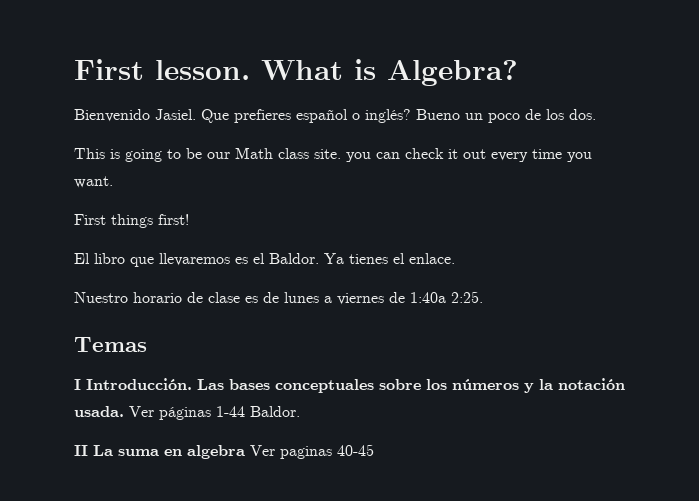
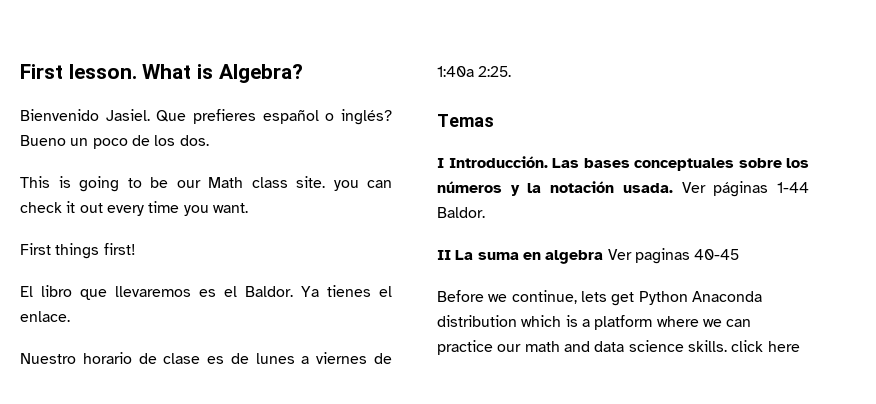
(374, 450) none -> [437,290,762,306] [437,315,752,330] [437,340,800,355] // Before we continue, lets get Python Anaconda distribution which is a platform where we can practice our math and data science skills. click here

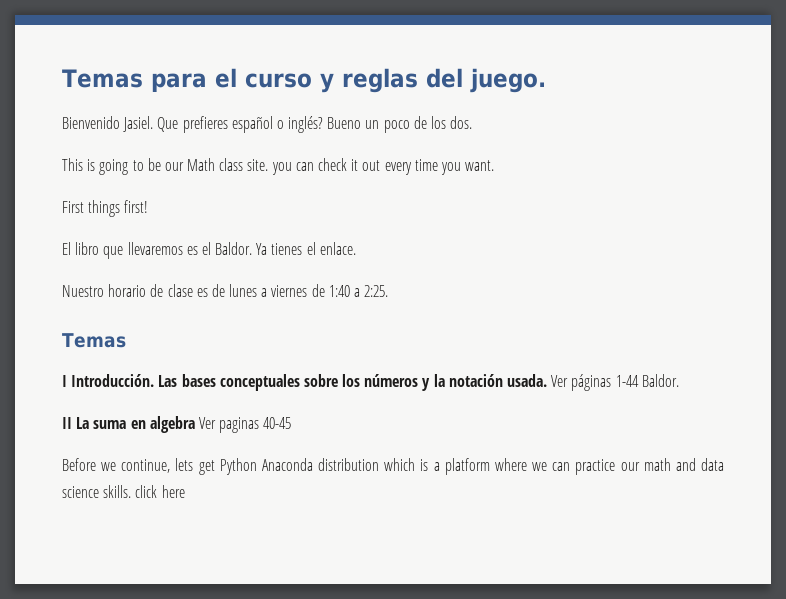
[20,64,303,83] First lesson. What is Algebra? -> [62,68,546,93] Temas para el curso y reglas del juego.
[437,66,474,77] 1:40a -> [328,285,361,297] 1:40 a

